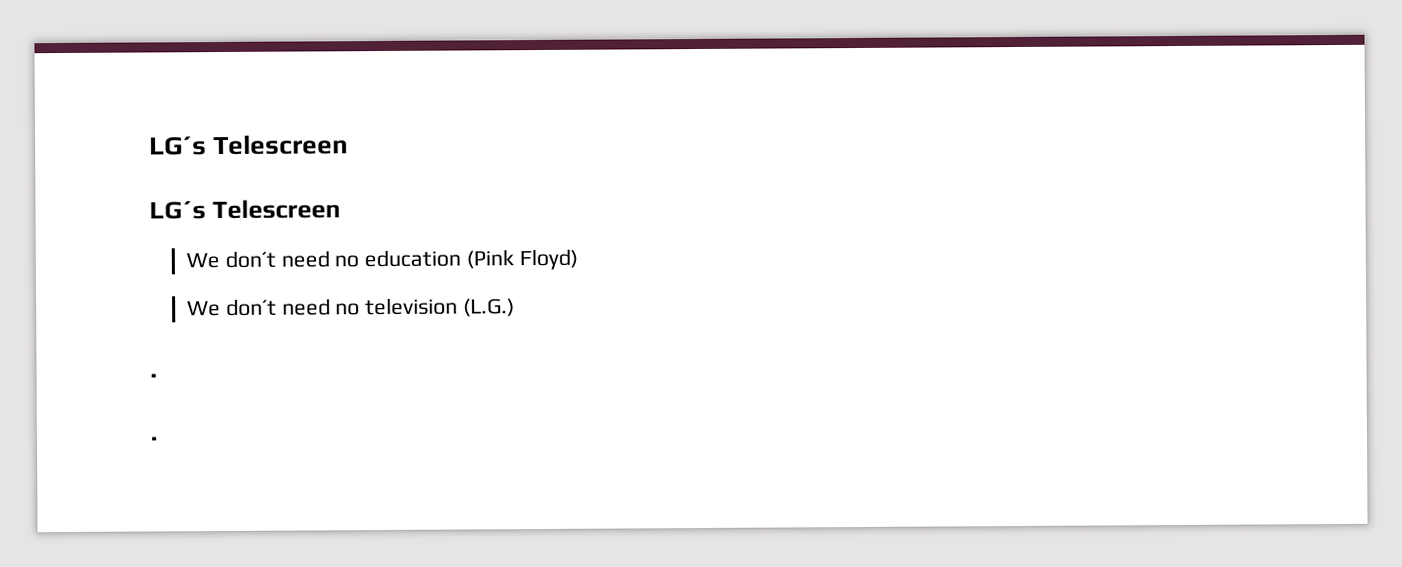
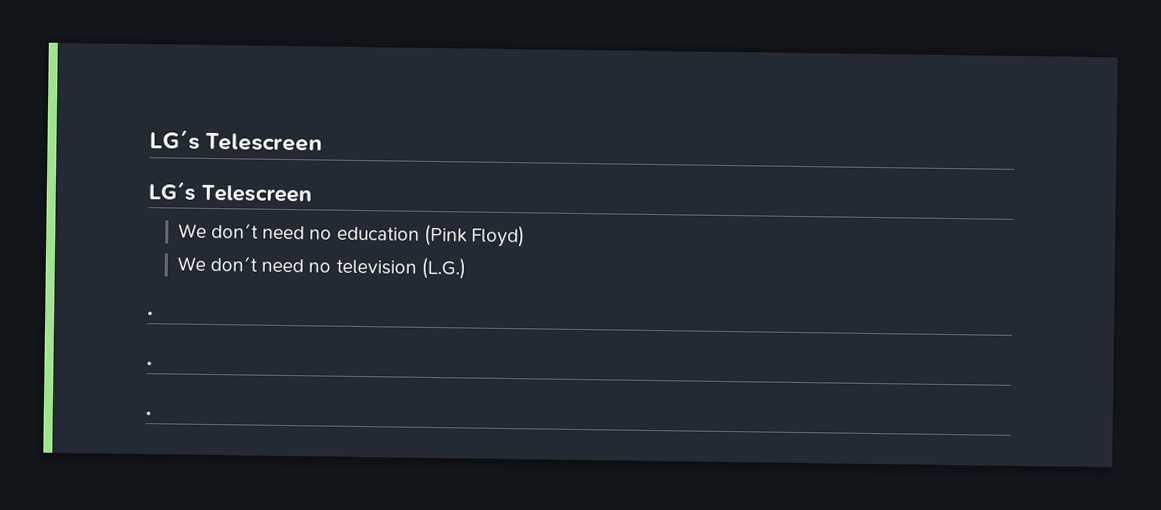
(157, 438) none -> [145,411,152,416] // .

